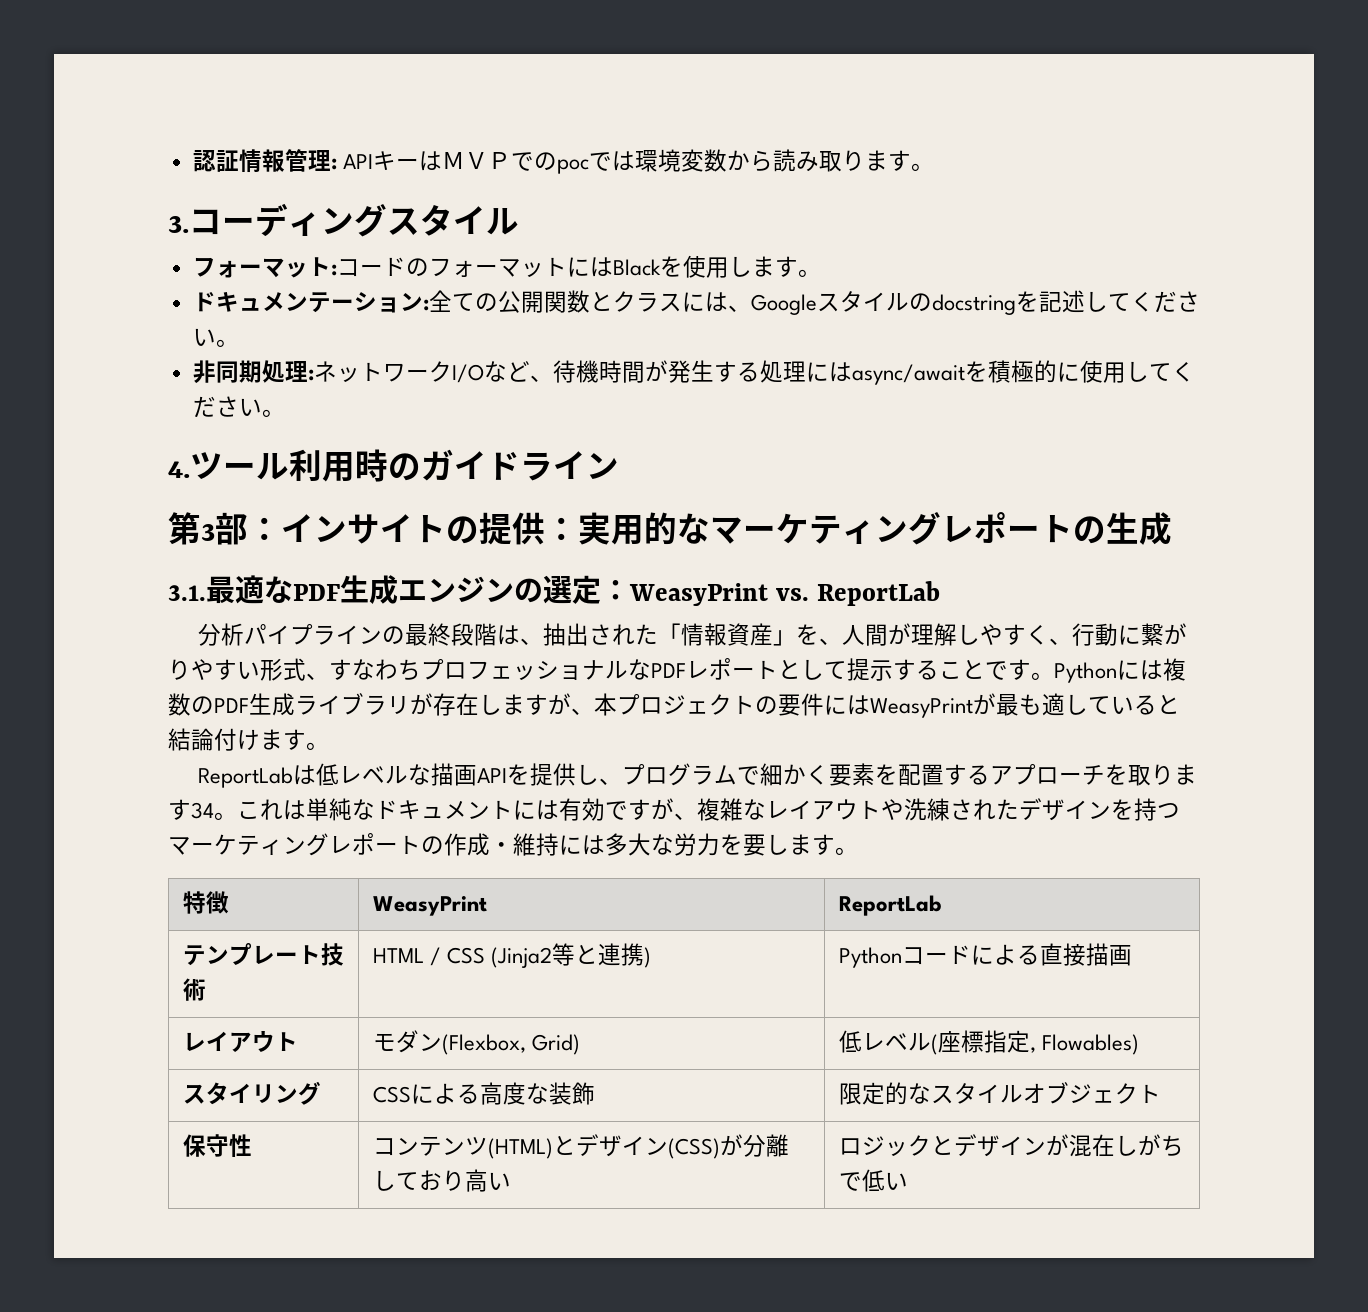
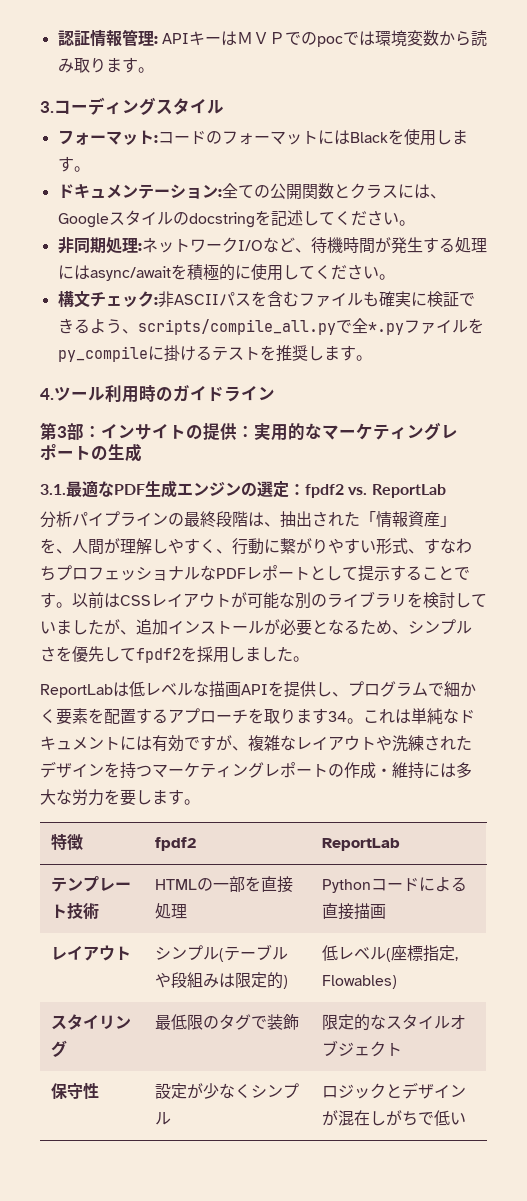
(285, 413) none -> [57,290,475,308] [57,318,484,335] [57,345,372,362] // 構文チェック:非ASCIIパスを含むファイルも確実に検証できるよう、scripts/compile_all.pyで全*.pyファイルをpy_compileに掛けるテストを推奨します。
[629,583,768,606] WeasyPrint -> [305,484,344,498] fpdf2
[1054,658,1186,683] [168,693,1180,718] [168,728,306,751] Pythonには複数のPDF生成ライブラリが存在しますが、本プロジェクトの要件にはWeasyPrintが最も適していると結論付けます -> [72,591,487,609] [40,619,472,636] [40,646,293,663] 以前はCSSレイアウトが可能な別のライブラリを検討していましたが、追加インストールが必要となるため、シンプルさを優先してfpdf2を採用しました
[372,896,487,916] WeasyPrint -> [155,837,197,851] fpdf2
[429,943,651,968] / CSS (Jinja2等と連携) -> [197,876,294,893] [155,903,188,919] の一部を直接処理
[372,1030,580,1055] モダン(Flexbox, Grid) -> [155,944,289,962] [155,972,289,989] シンプル(テーブルや段組みは限定的)
[372,1082,549,1105] CSSによる高度な -> [155,1014,268,1030] 最低限のタグで
[372,1134,789,1159] [372,1169,511,1192] コンテンツ(HTML)とデザイン(CSS)が分離しており高い -> [155,1083,300,1099] [155,1112,172,1125] 設定が少なくシンプル

